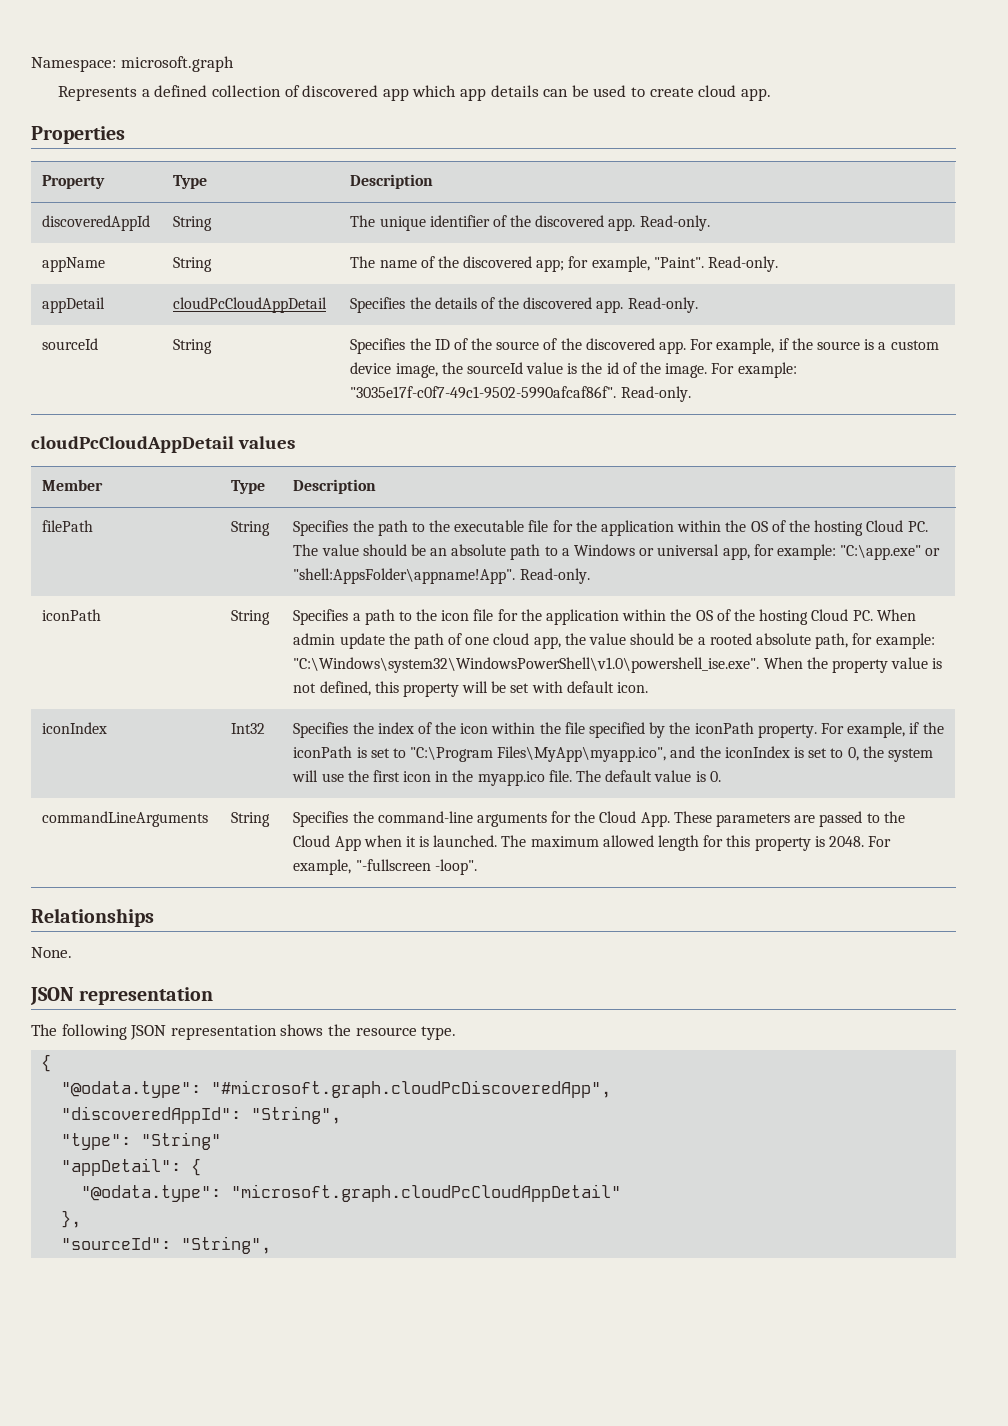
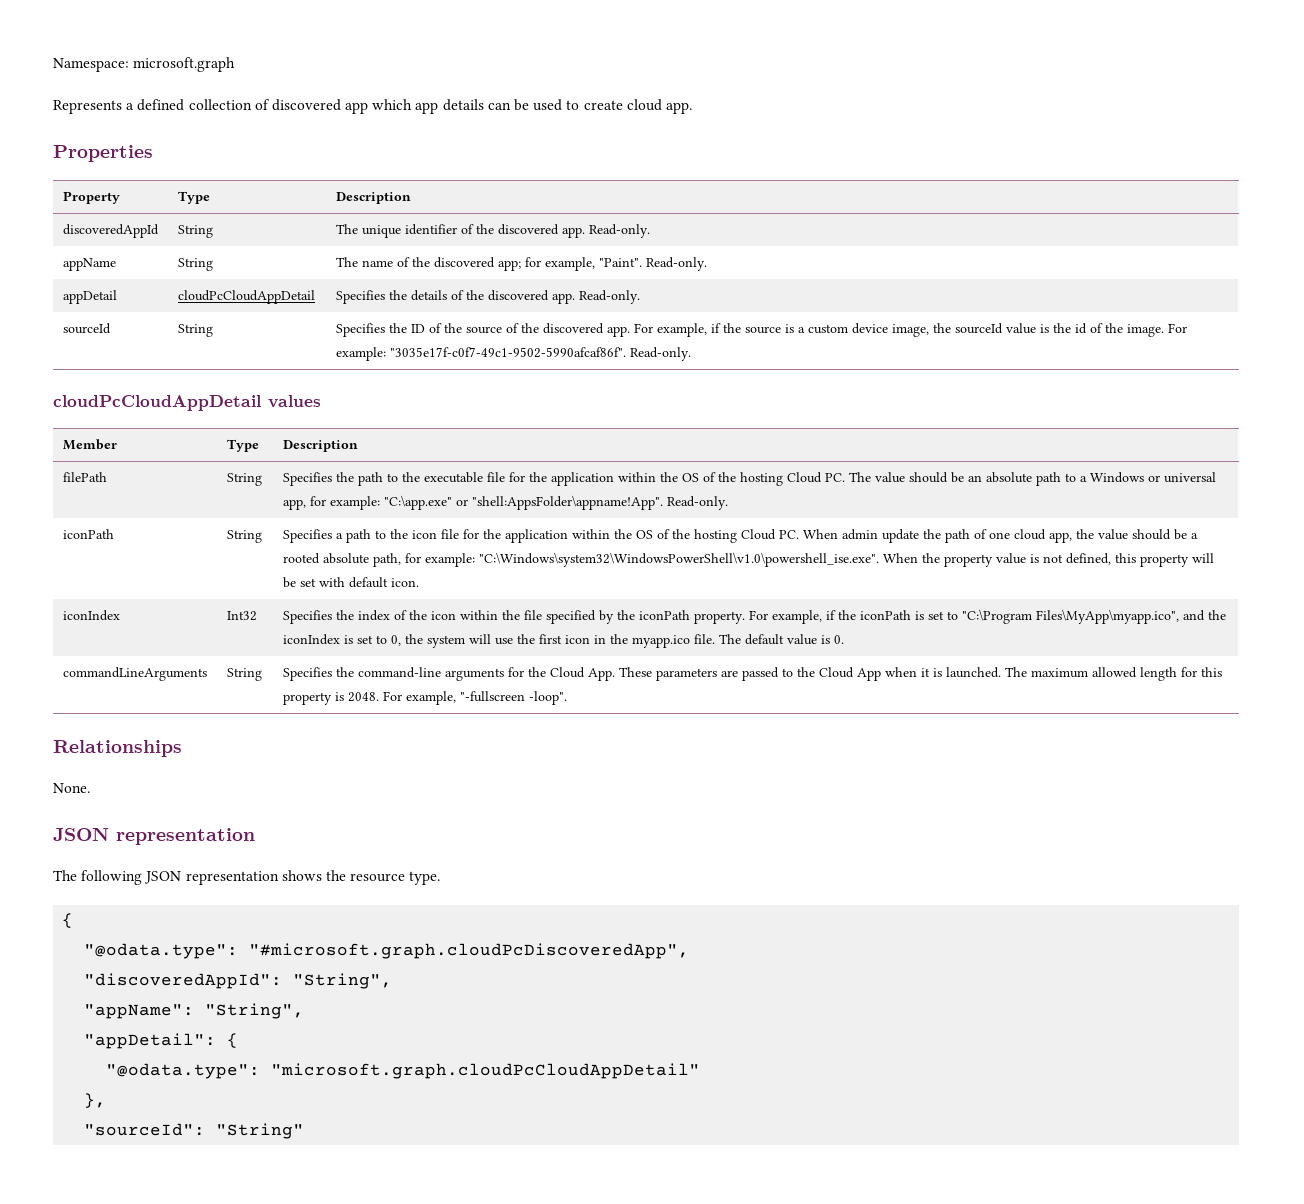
[61,1132,222,1150] "type": "String" -> [84,1003,305,1019] "appName": "String",
[181,1236,272,1254] "String", -> [216,1123,305,1139] "String"

